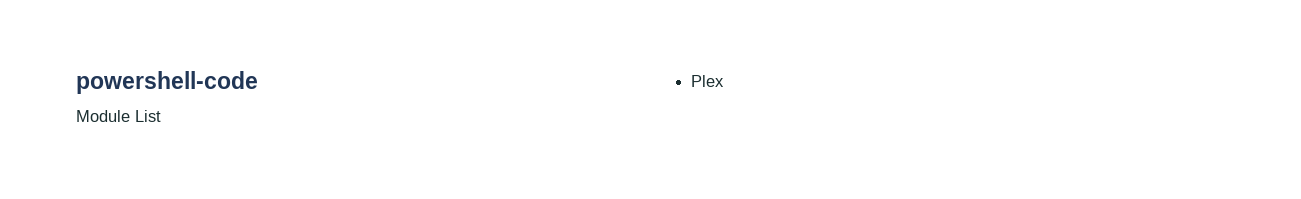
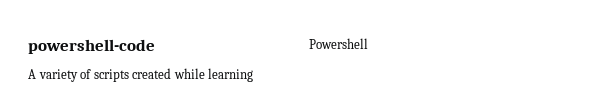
[76,110,161,122] [691,75,725,87] Module List // Plex -> [28,68,254,82] [309,38,368,49] A variety of scripts created while learning Powershell

